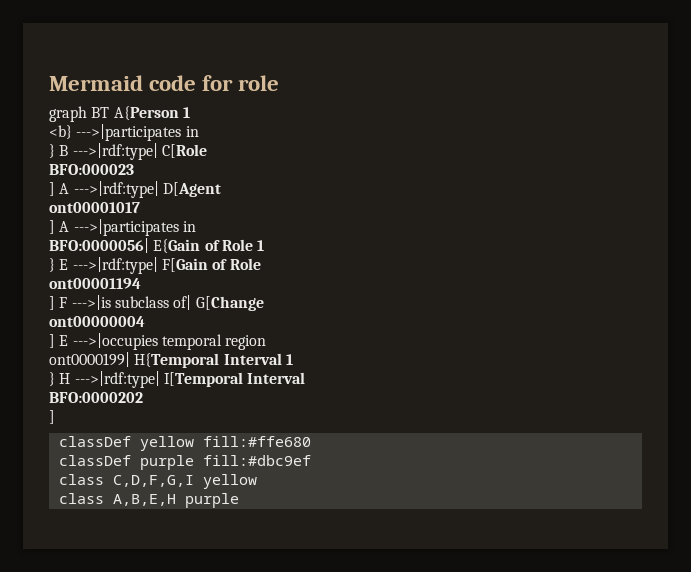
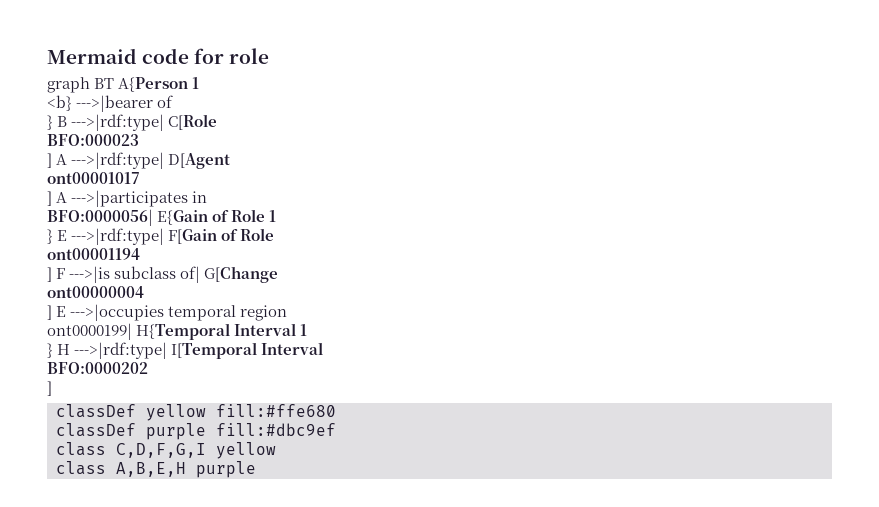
[76,124,199,141] --->|participates in -> [76,95,174,112] --->|bearer of

